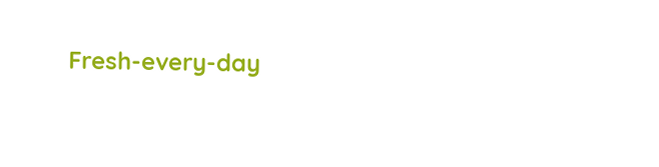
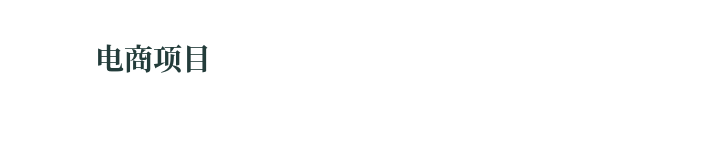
[68,50,261,77] Fresh-every-day -> [95,44,211,74] 电商项目

